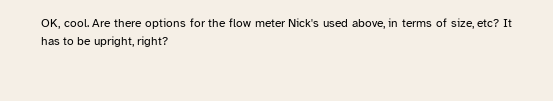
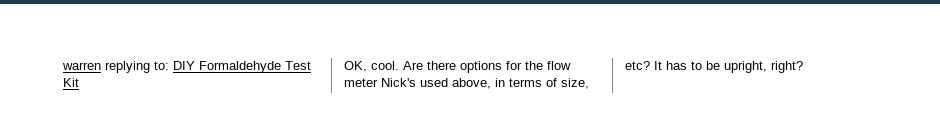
(41, 24) none -> [62,61,311,73] [63,78,79,87] warren replying to: DIY Formaldehyde Test Kit //

